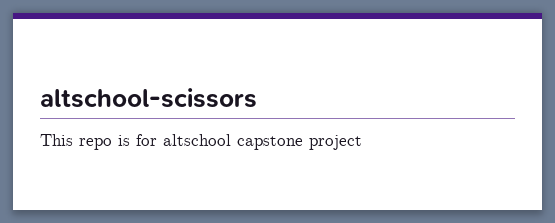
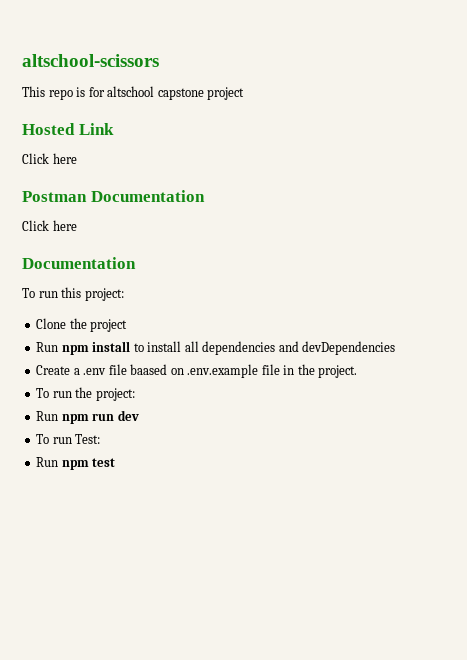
(362, 142) none -> [22,123,114,135] [22,153,77,164] [22,190,205,202] [22,220,77,231] [22,257,136,269] [22,287,124,301] [36,318,128,332] [36,341,396,355] [36,364,358,378] [36,387,135,401] [36,410,139,424] [36,434,101,444] [36,457,116,470] // Hosted Link // Click here // Postman Documentation // Click here // Documentation // To run this project: // Clone the project // Run npm install to install all dependencies and devDependencies // Create a .env file baased on .env.example file in the project. // To run the project: // Run npm run dev // To run Test: // Run npm test

